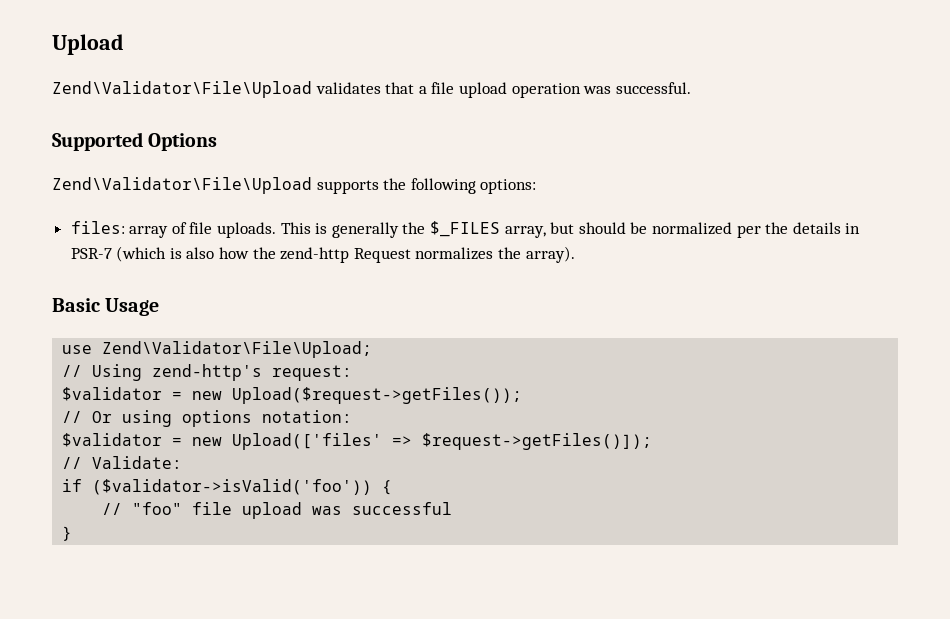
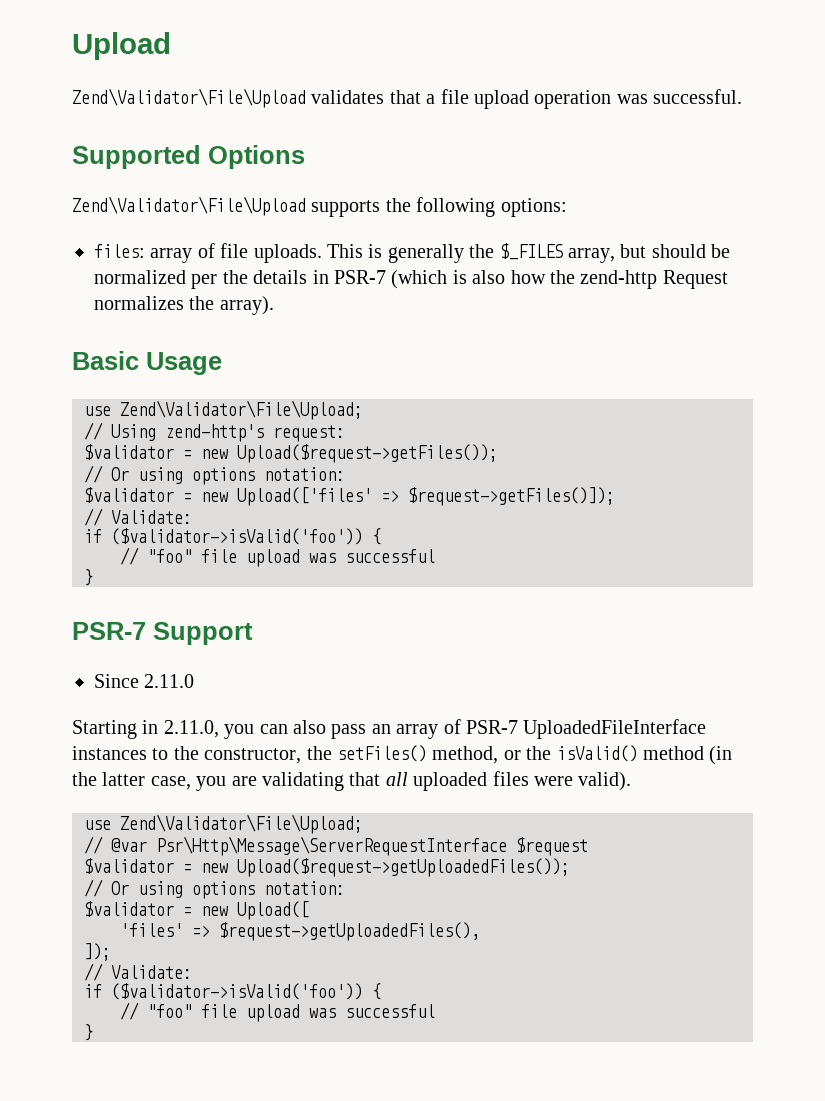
(73, 533) none -> [72,622,253,645] [94,674,195,688] [72,719,707,739] [72,745,733,765] [72,771,632,791] [84,814,363,834] [84,836,588,856] [84,858,570,877] [84,879,345,899] [84,901,309,920] [120,922,480,941] [84,943,111,961] [84,963,192,981] [84,983,381,1000] [120,1002,435,1022] [84,1024,93,1041] // PSR-7 Support // Since 2.11.0 // Starting in 2.11.0, you can also pass an array of PSR-7 UploadedFileInterface instances to the constructor, the setFiles() method, or the isValid() method (in the latter case, you are validating that all uploaded files were valid). // use Zend\Validator\File\Upload; // // @var Psr\Http\Message\ServerRequestInterface $request // $validator = new Upload($request->getUploadedFiles()); // // Or using options notation: // $validator = new Upload([ // 'files' => $request->getUploadedFiles(), // ]); // // Validate: // if ($validator->isValid('foo')) { // // "foo" file upload was successful // }

